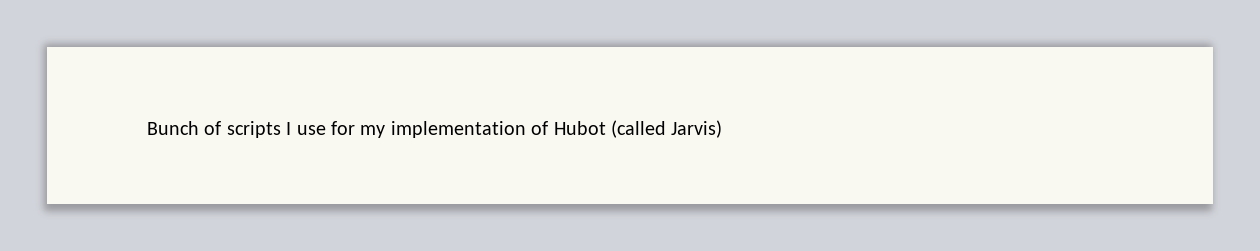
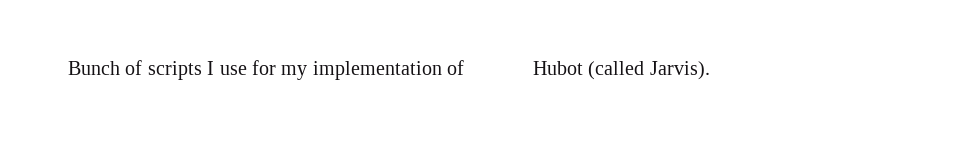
[671,120,723,138] Jarvis) -> [649,61,710,80] Jarvis).

